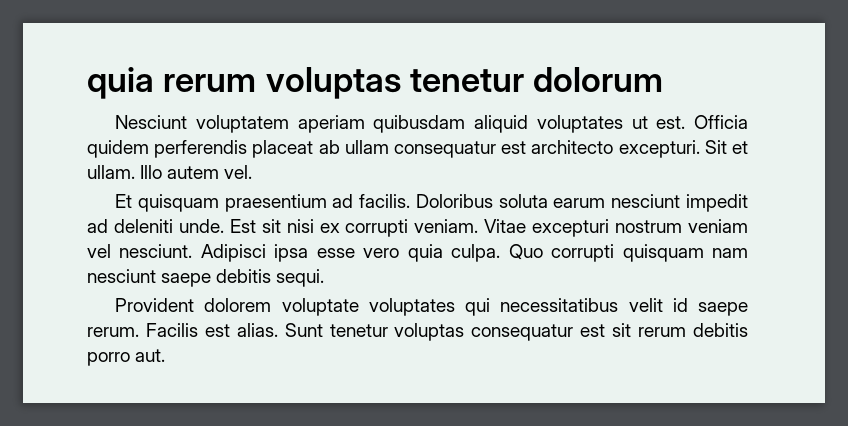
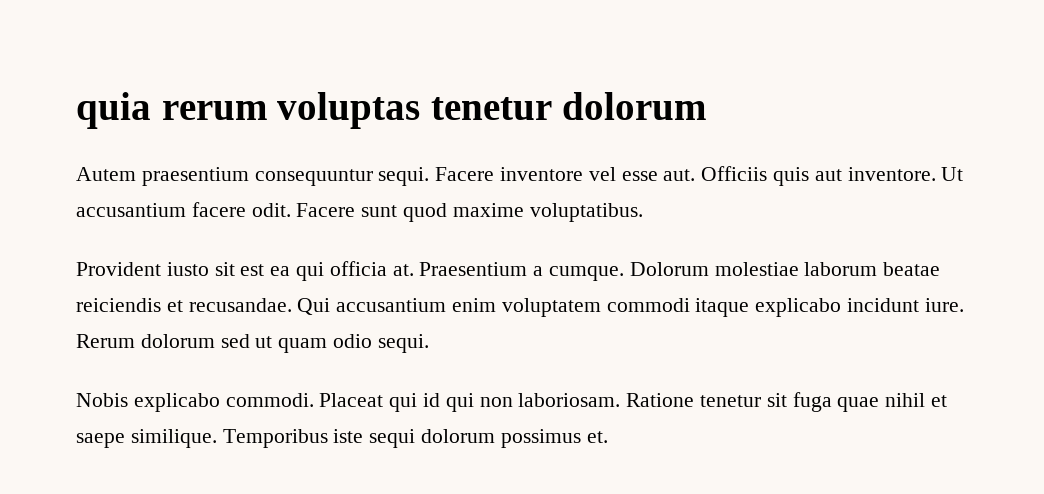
[115,115,748,133] [87,140,749,158] [87,165,253,179] [115,194,748,212] [87,219,748,237] [87,244,748,262] [87,269,325,287] [115,298,748,316] [87,323,748,341] [87,349,166,366] Nesciunt voluptatem aperiam quibusdam aliquid voluptates ut est. Officia quidem perferendis placeat ab ullam consequatur est architecto excepturi. Sit et ullam. Illo autem vel. // Et quisquam praesentium ad facilis. Doloribus soluta earum nesciunt impedit ad deleniti unde. Est sit nisi ex corrupti veniam. Vitae excepturi nostrum veniam vel nesciunt. Adipisci ipsa esse vero quia culpa. Quo corrupti quisquam nam nesciunt saepe debitis sequi. // Provident dolorem voluptate voluptates qui necessitatibus velit id saepe rerum. Facilis est alias. Sunt tenetur voluptas consequatur est sit rerum debitis porro aut. -> [76,166,964,186] [76,202,643,222] [76,261,941,281] [76,298,964,317] [76,334,429,353] [76,392,948,412] [76,429,608,448] Autem praesentium consequuntur sequi. Facere inventore vel esse aut. Officiis quis aut inventore. Ut accusantium facere odit. Facere sunt quod maxime voluptatibus. // Provident iusto sit est ea qui officia at. Praesentium a cumque. Dolorum molestiae laborum beatae reiciendis et recusandae. Qui accusantium enim voluptatem commodi itaque explicabo incidunt iure. Rerum dolorum sed ut quam odio sequi. // Nobis explicabo commodi. Placeat qui id qui non laboriosam. Ratione tenetur sit fuga quae nihil et saepe similique. Temporibus iste sequi dolorum possimus et.

